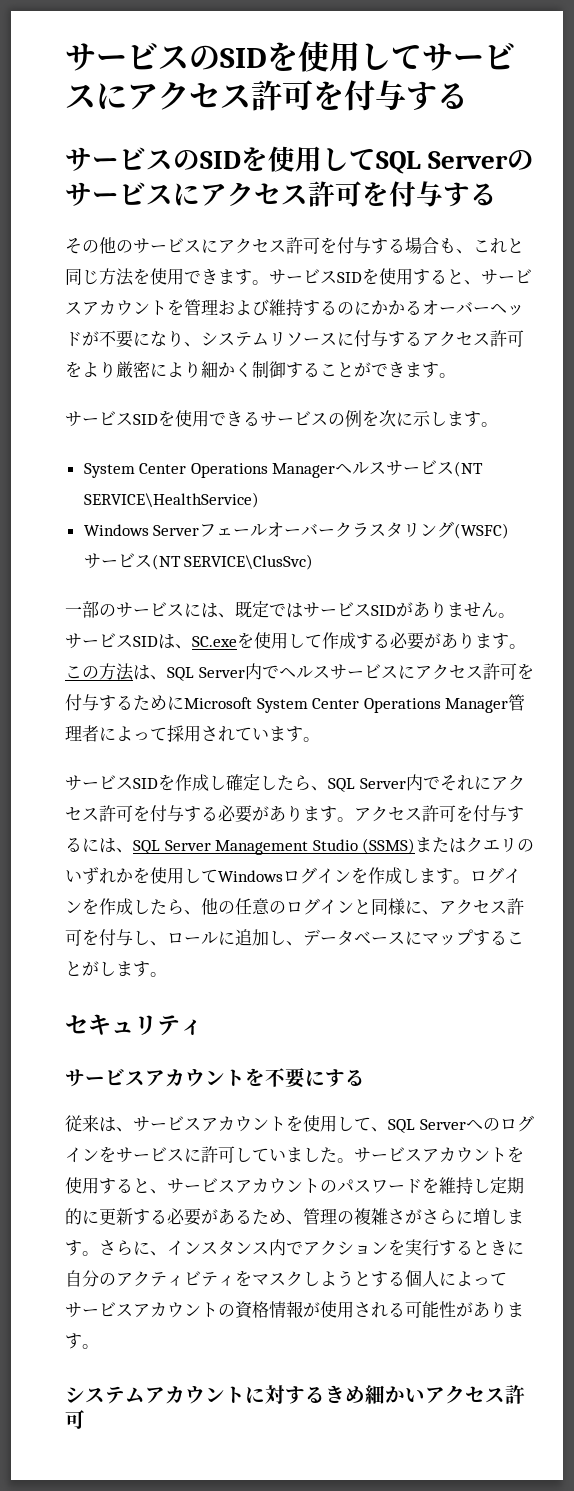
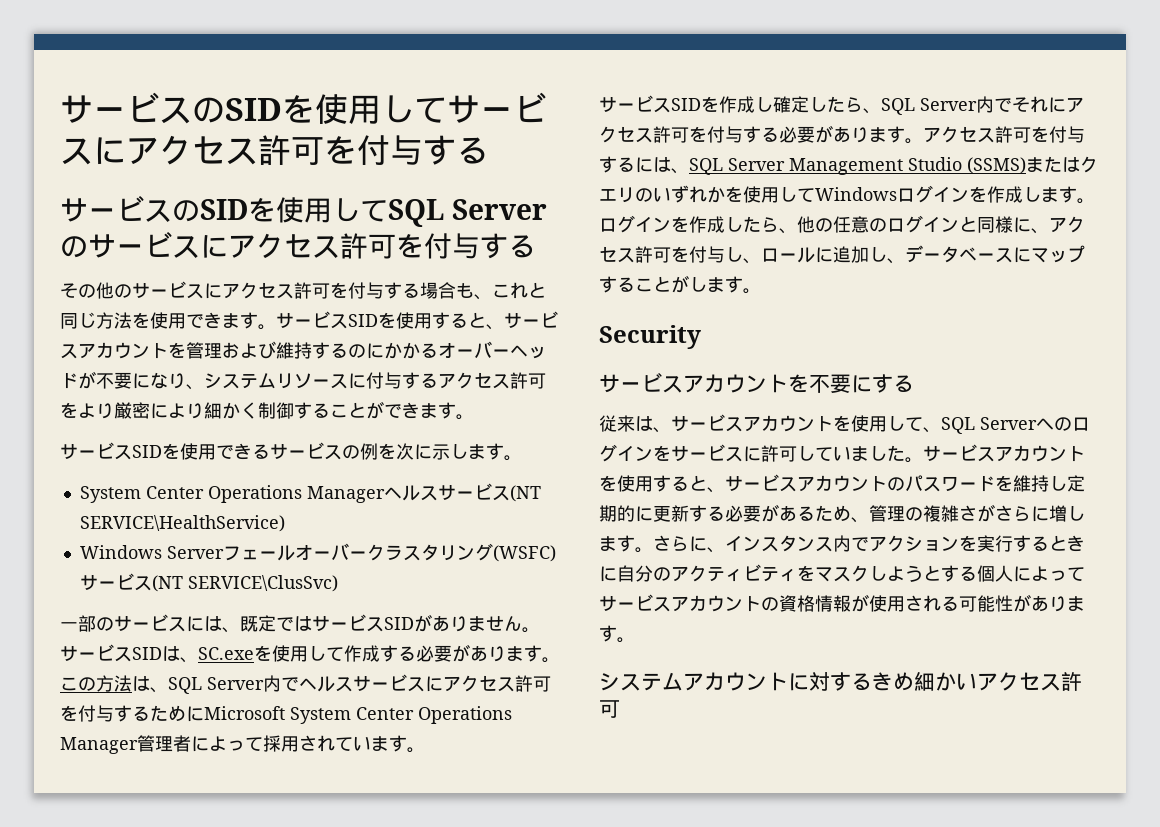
[65,1014,203,1036] セキュリティ -> [599,325,701,349] Security

